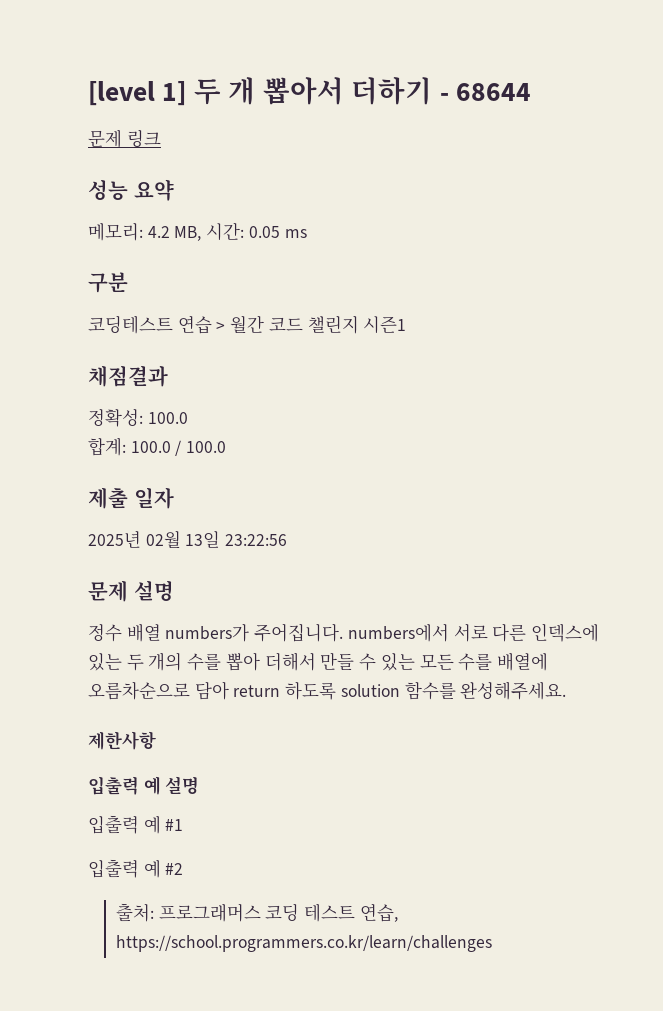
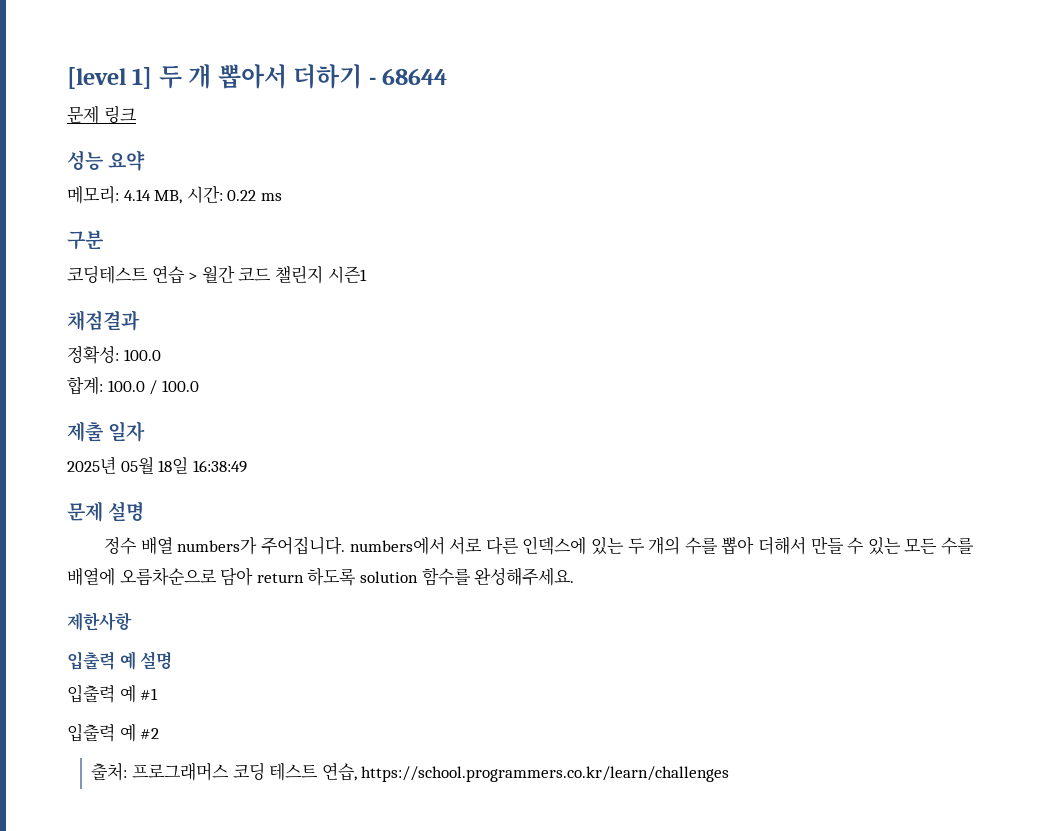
[147,226,170,238] 4.2 -> [123,189,151,201] 4.14
[248,226,280,238] 0.05 -> [227,190,257,201] 0.22
[145,531,288,548] 02월 13일 23:22:56 -> [120,457,247,474] 05월 18일 16:38:49

